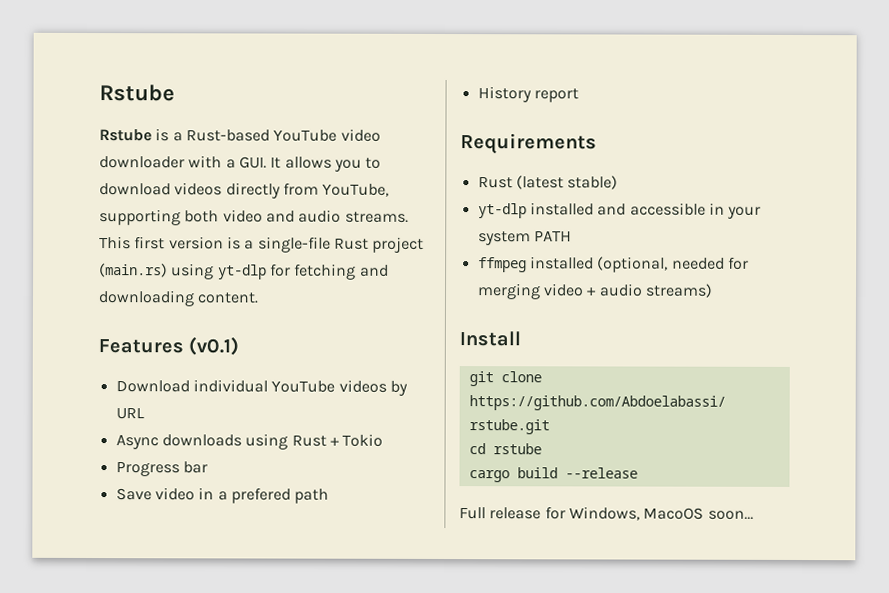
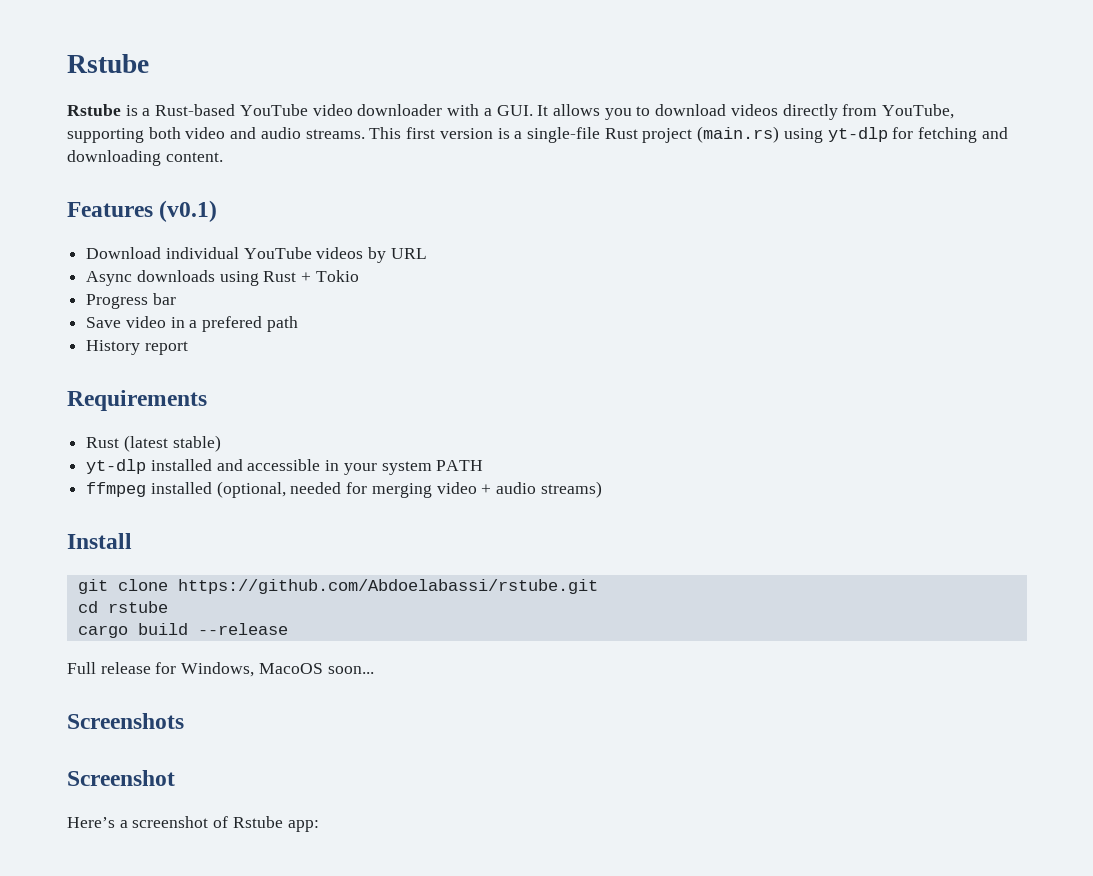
(754, 515) none -> [67,713,184,729] [67,770,175,786] [67,816,319,832] // Screenshots // Screenshot // Here’s a screenshot of Rstube app:

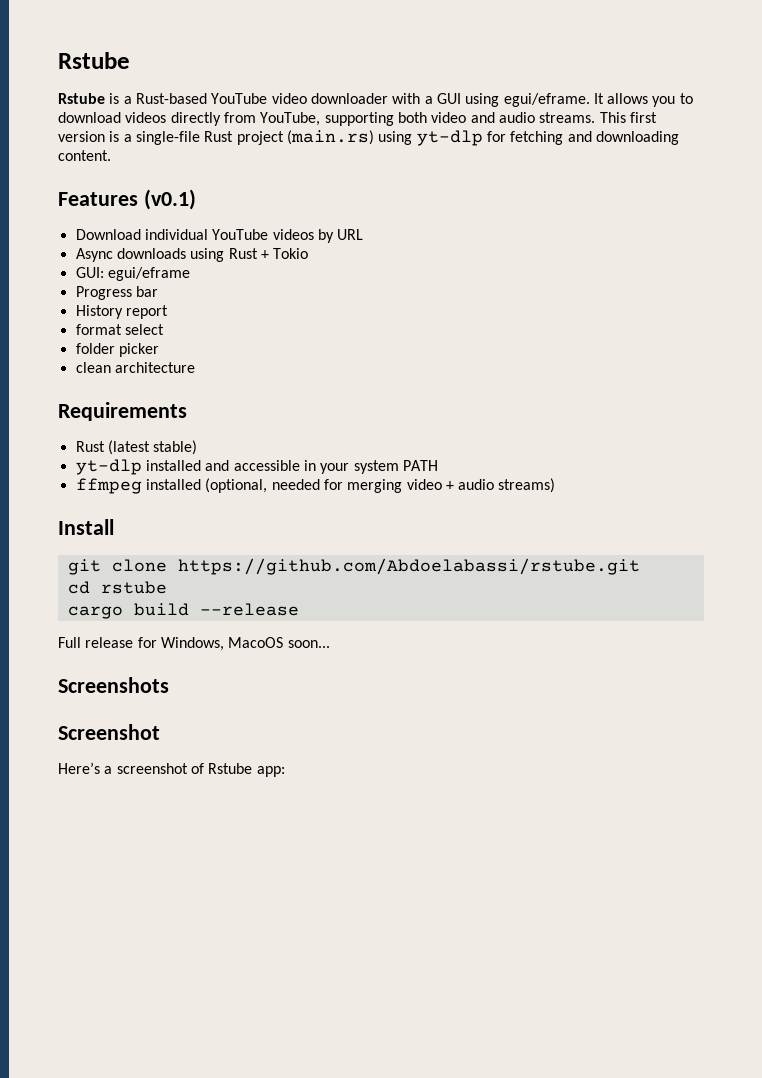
[496,105,533,116] GUI. -> [436,93,590,107] GUI using egui/eframe.
(359, 276) none -> [75,267,190,281] // GUI: egui/eframe
[86,316,298,332] [86,340,188,355] Save video in a prefered path // History report -> [75,305,168,319] [75,324,164,335] [75,343,159,357] [75,362,195,373] History report // format select // folder picker // clean architecture

